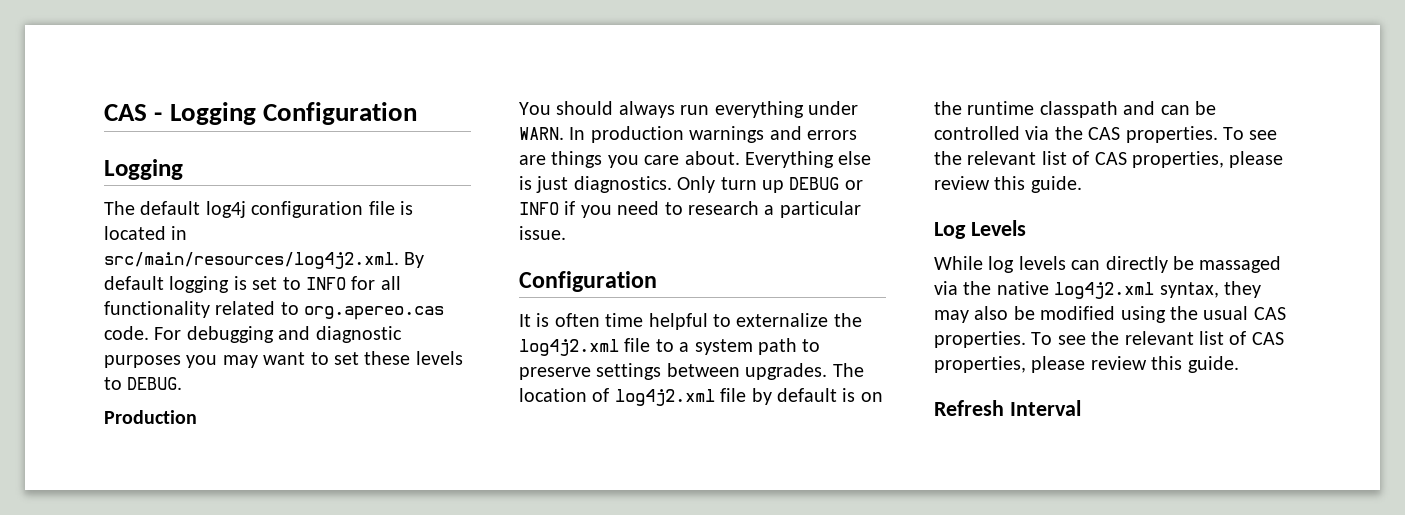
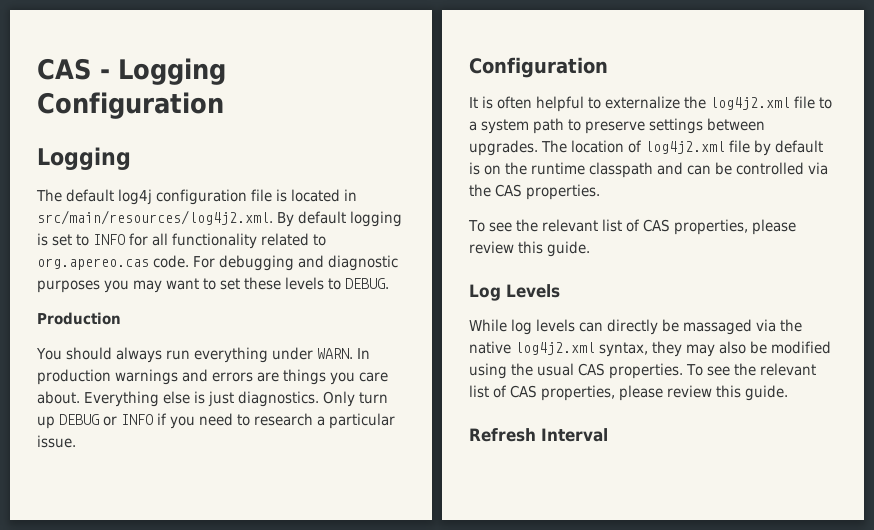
[605,313,644,327] time -> (532, 102) none
(1218, 134) none -> (600, 192) //

